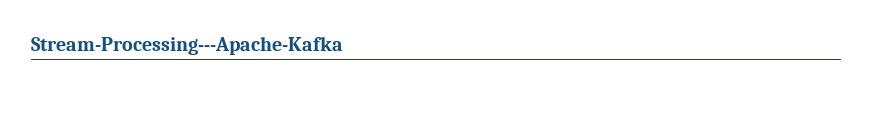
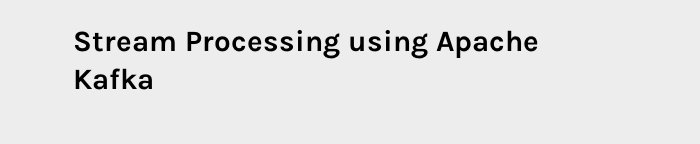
[31,36,343,55] Stream-Processing---Apache-Kafka -> [73,30,539,59] [73,68,154,90] Stream Processing using Apache Kafka

